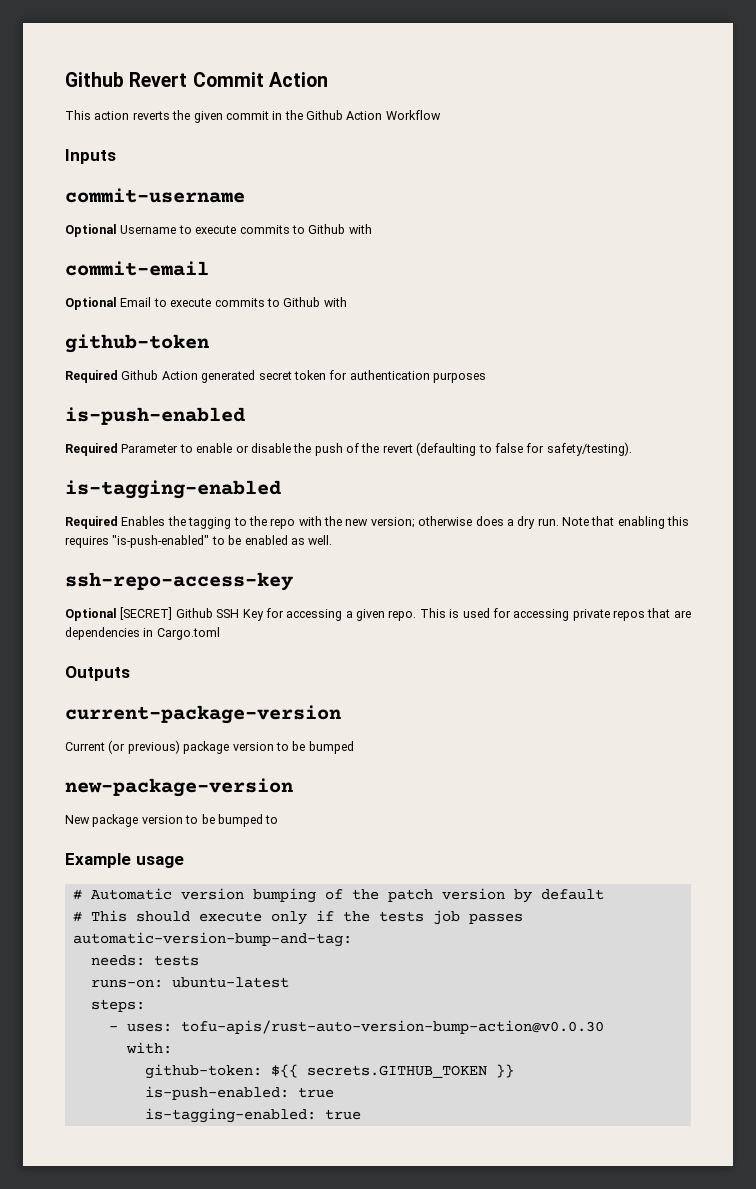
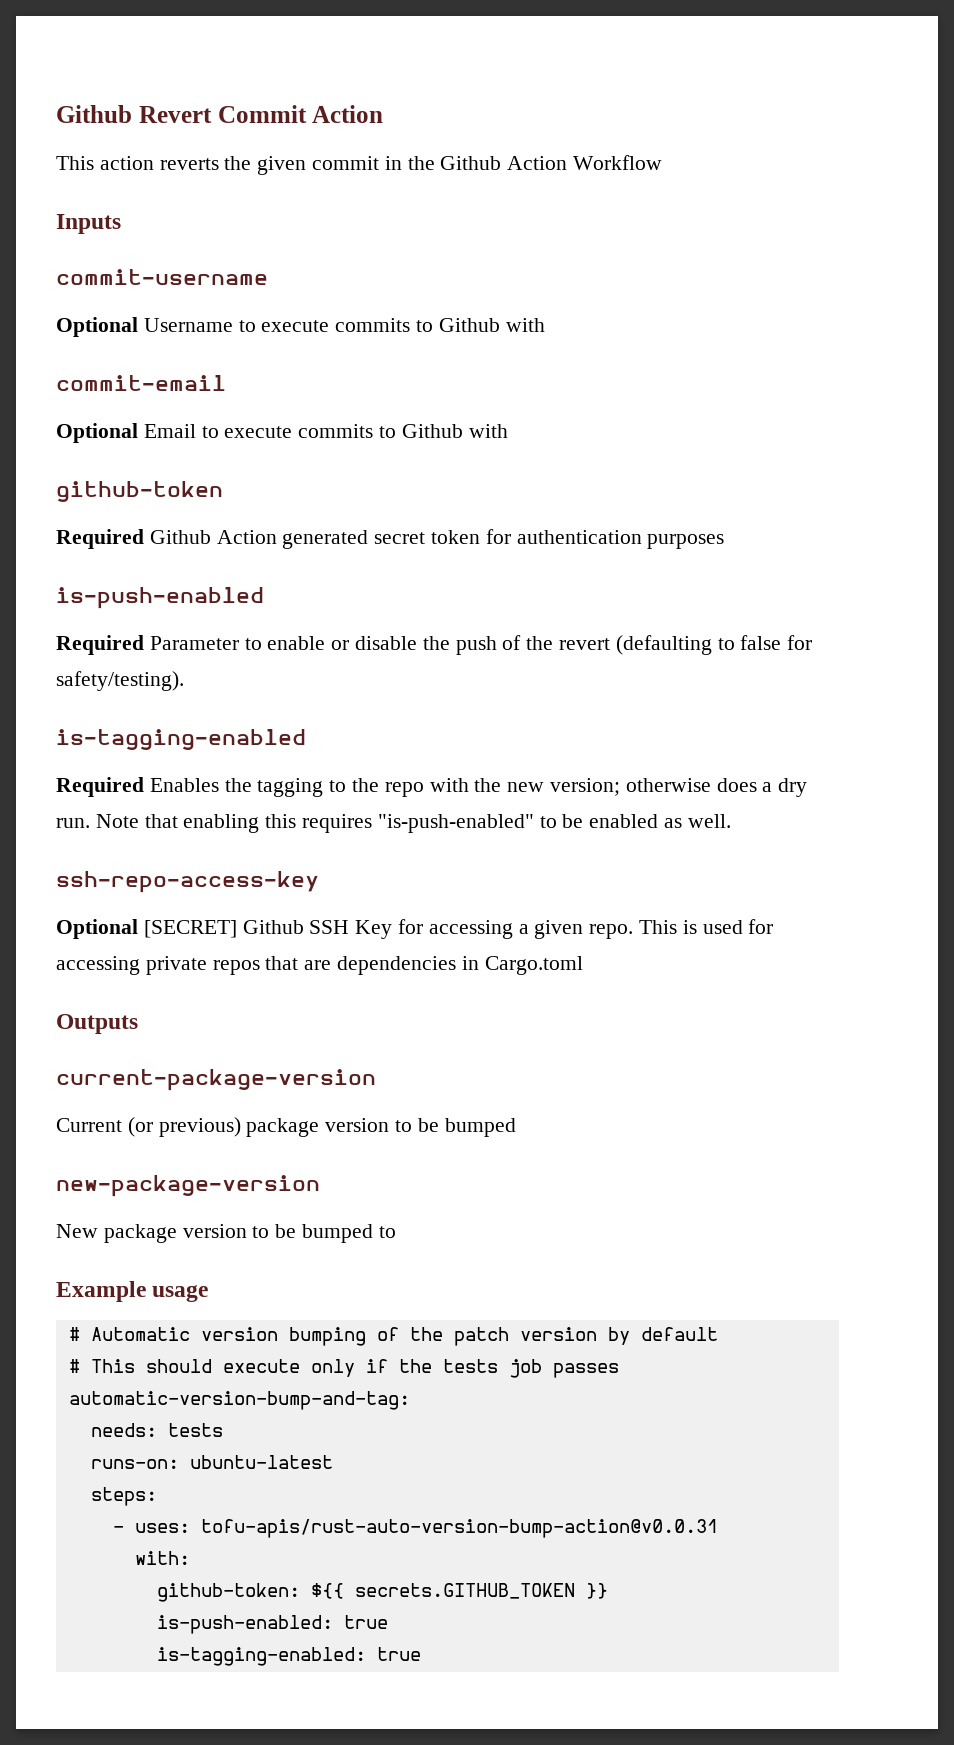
[180,1020,604,1034] tofu-apis/rust-auto-version-bump-action@v0.0.30 -> [200,1519,718,1538] tofu-apis/rust-auto-version-bump-action@v0.0.31

